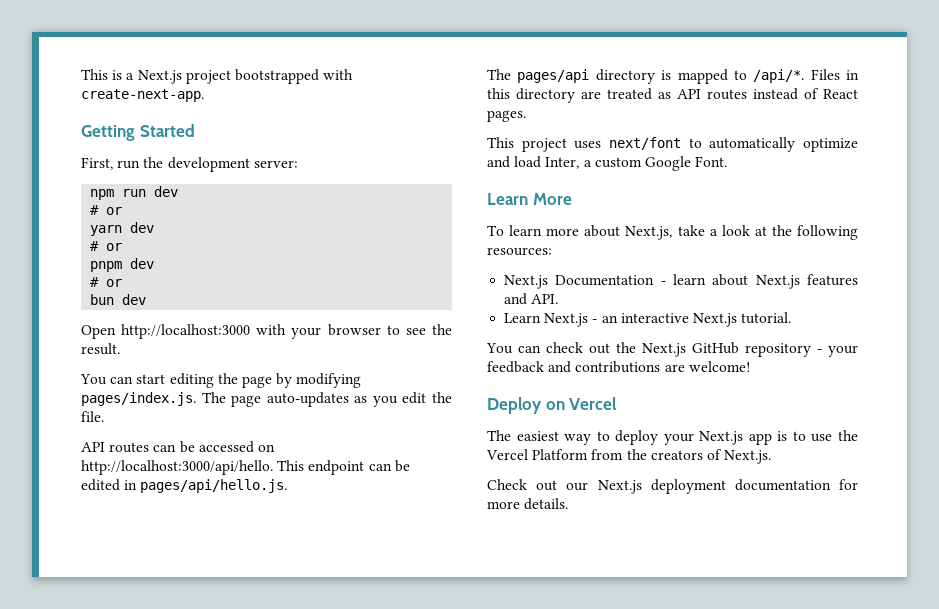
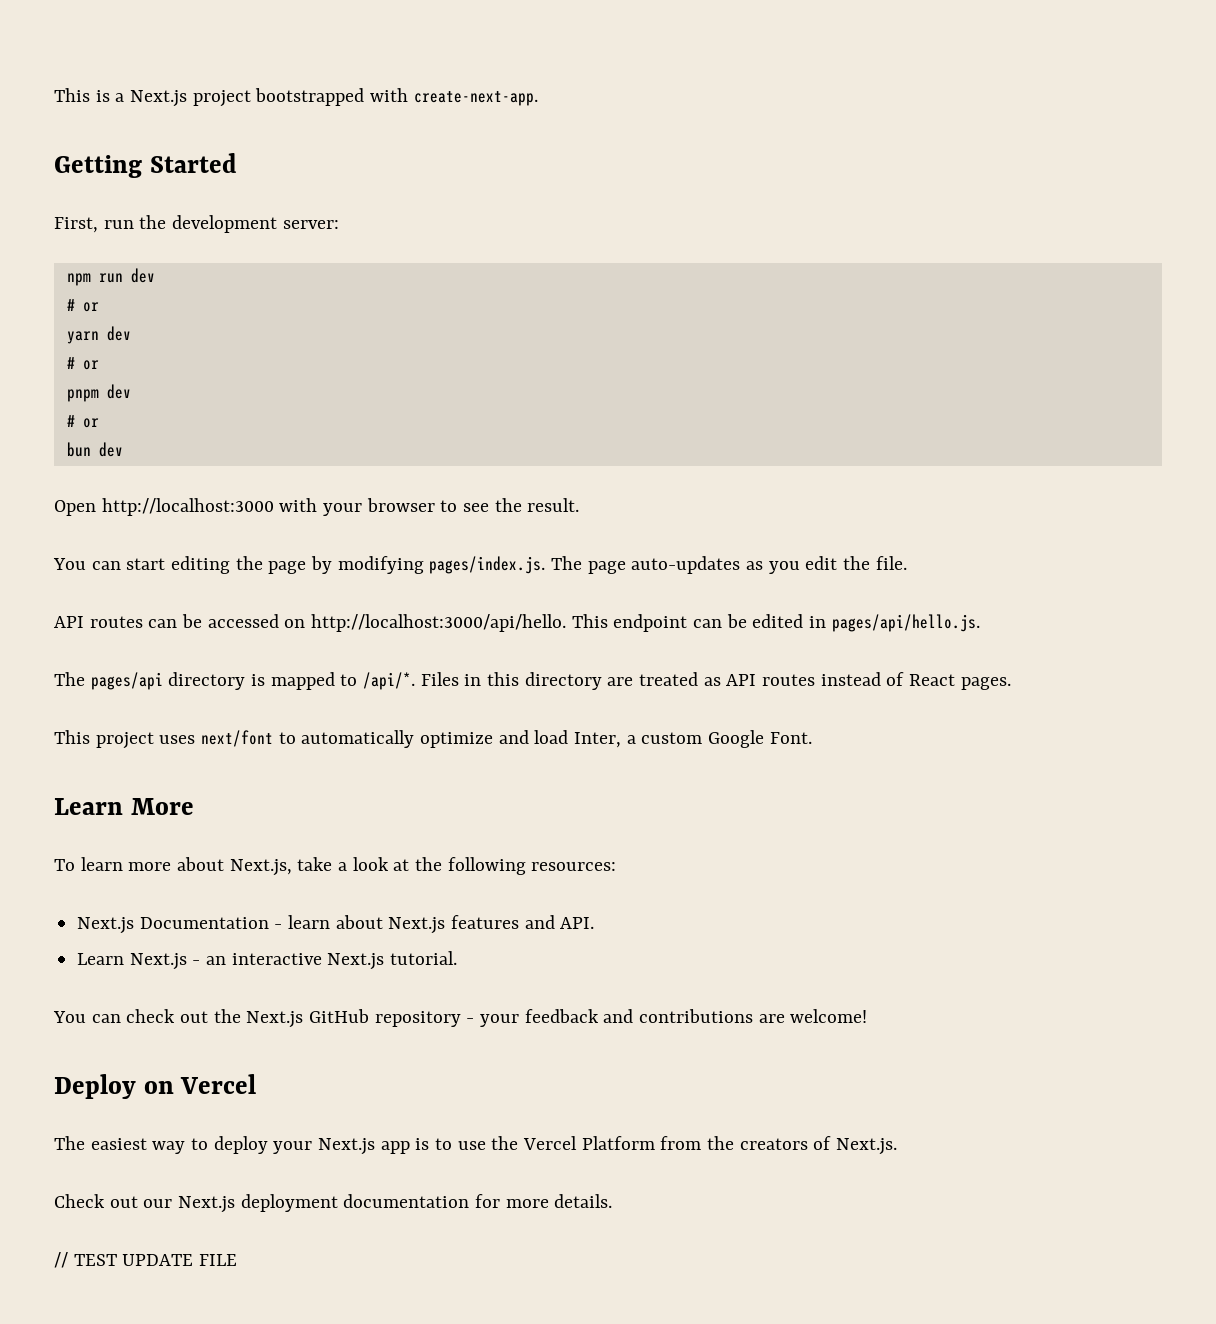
(569, 504) none -> [54,1252,238,1268] // // TEST UPDATE FILE

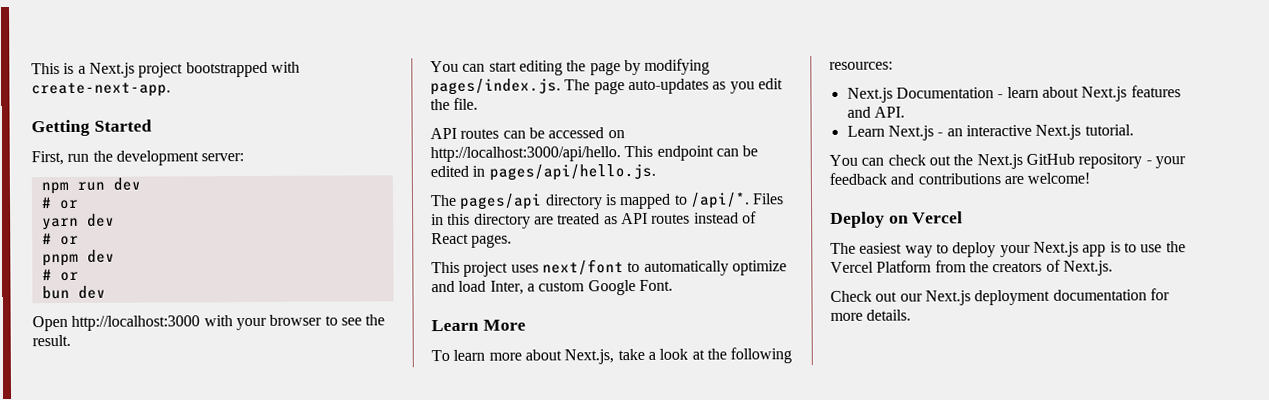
[54,1252,238,1268] // // TEST UPDATE FILE -> (912, 315) none

